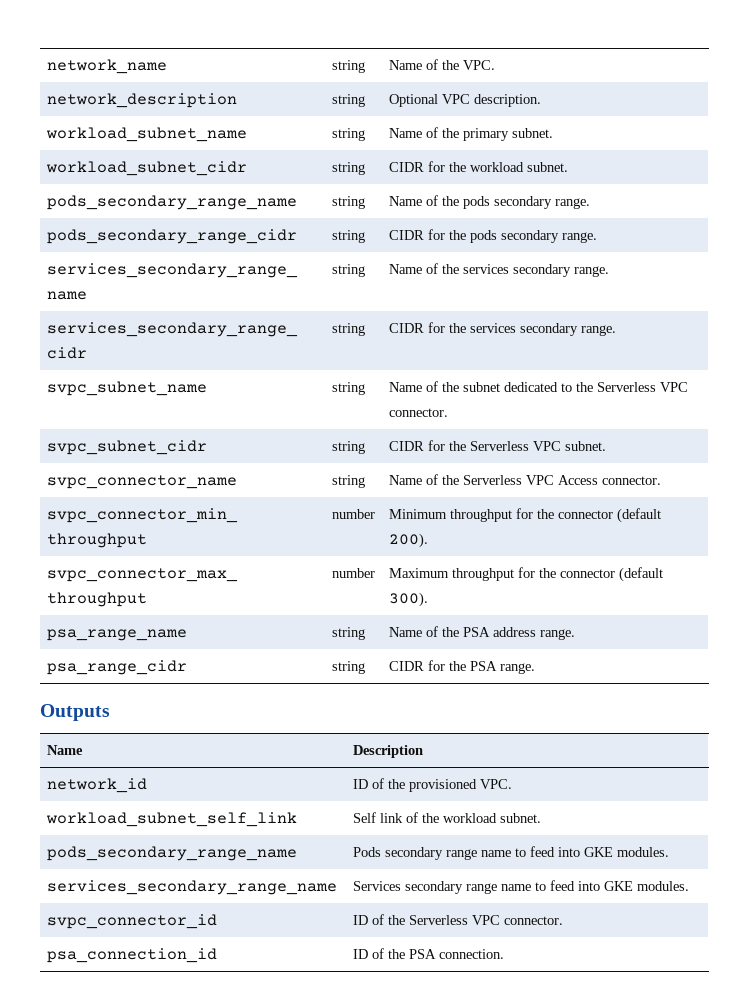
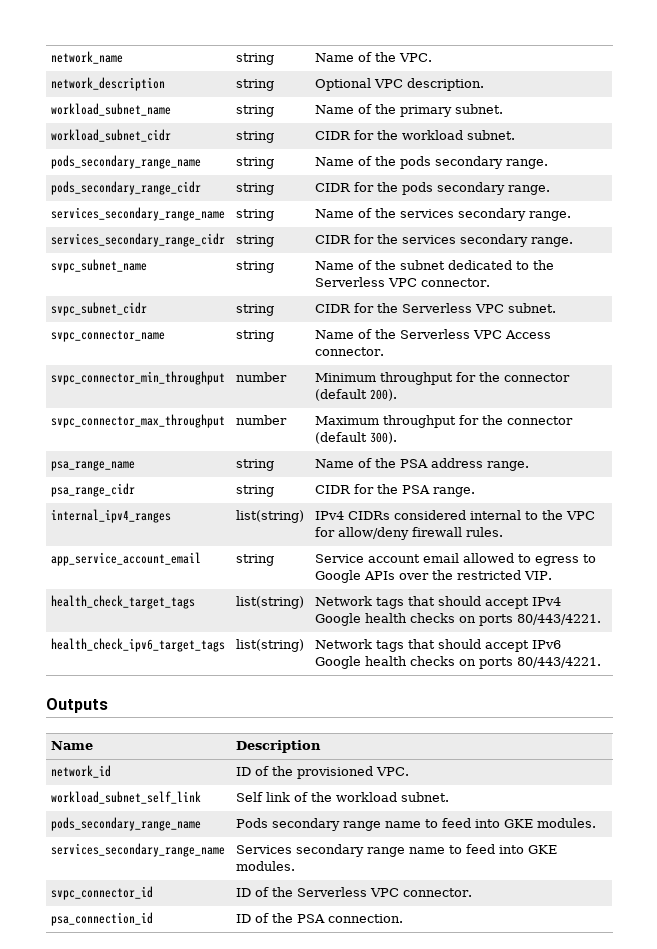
(535, 668) none -> [51,509,172,523] [236,510,305,523] [315,510,596,520] [315,527,504,540] [51,552,202,566] [236,554,275,566] [315,553,597,566] [315,570,553,583] [51,595,196,609] [236,596,305,609] [315,596,562,609] [315,613,602,626] [51,638,226,652] [236,639,305,652] [315,639,562,652] [315,656,602,669] // internal_ipv4_ranges | list(string) | IPv4 CIDRs considered internal to the VPC for allow/deny firewall rules. // app_service_account_email | string | Service account email allowed to egress to Google APIs over the restricted VIP. // health_check_target_tags | list(string) | Network tags that should accept IPv4 Google health checks on ports 80/443/4221. // health_check_ipv6_target_tags | list(string) | Network tags that should accept IPv6 Google health checks on ports 80/443/4221.

